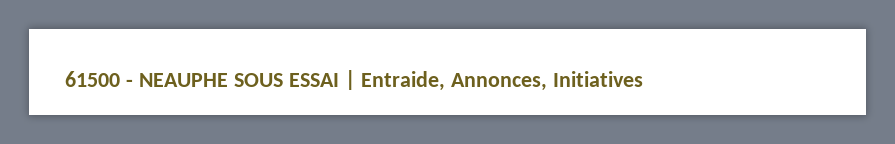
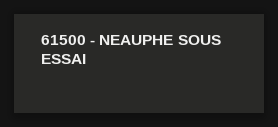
[344,70,643,91] | Entraide, Annonces, Initiatives -> (86, 59) none

